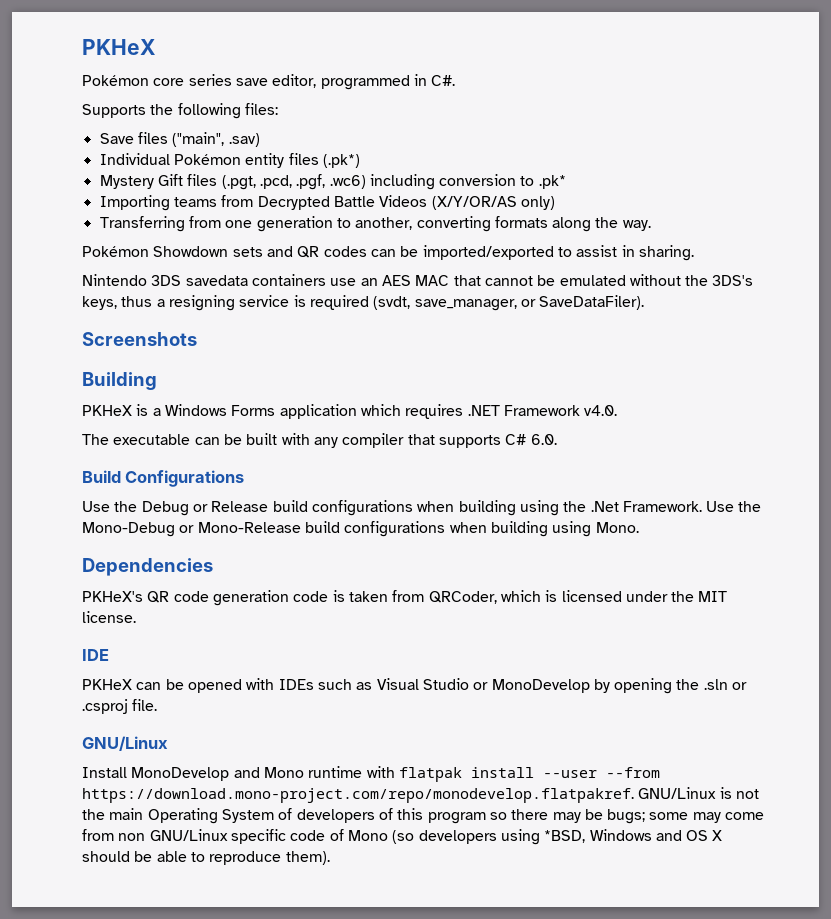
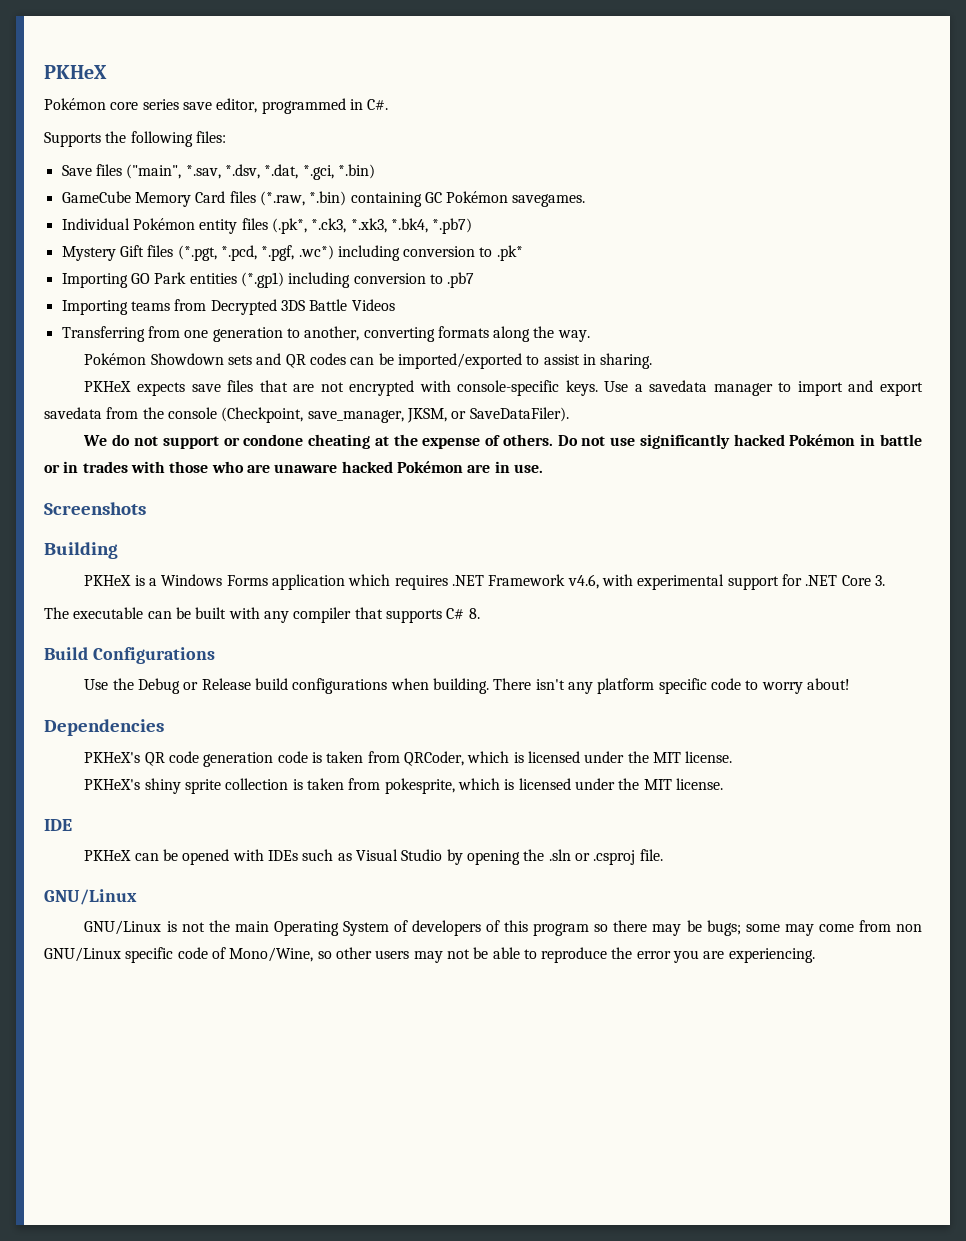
[228,133,260,147] .sav) -> [185,164,375,180] [61,191,586,207] *.sav, *.dsv, *.dat, *.gci, *.bin) // GameCube Memory Card files (*.raw, *.bin) containing GC Pokémon savegames.
[322,154,360,168] (.pk*) -> [271,218,473,234] (.pk*, *.ck3, *.xk3, *.bk4, *.pb7)
[221,174,366,190] (.pgt, .pcd, .pgf, .wc6) -> [177,245,334,261] (*.pgt, *.pcd, *.pgf, .wc*)
(566, 182) none -> [61,272,475,288] // Importing GO Park entities (*.gp1) including conversion to .pb7
(330, 203) none -> [280,300,305,311] 3DS
[431,196,555,210] (X/Y/OR/AS only) -> (395, 305) none
[82,274,754,286] [82,295,645,311] Nintendo 3DS savedata containers use an AES MAC that cannot be emulated without the 3DS's keys, thus a resigning service is required (svdt, save_manager, or SaveDataFiler). -> [84,380,923,396] [44,407,569,423] [83,434,922,449] [44,461,543,473] PKHeX expects save files that are not encrypted with console-specific keys. Use a savedata manager to import and export savedata from the console (Checkpoint, save_manager, JKSM, or SaveDataFiler). // We do not support or condone cheating at the expense of others. Do not use significantly hacked Pokémon in battle or in trades with those who are unaware hacked Pokémon are in use.
[584,405,618,416] v4.0. -> [567,574,885,590] v4.6, with experimental support for .NET Core 3.
[530,434,557,445] 6.0. -> [468,608,480,619] 8.
[458,500,762,516] [82,521,639,537] building using the .Net Framework. Use the Mono-Debug or Mono-Release build configurations when building using Mono. -> [433,678,850,694] building. There isn't any platform specific code to worry about!
(136, 617) none -> [84,778,723,794] // PKHeX's shiny sprite collection is taken from pokesprite, which is licensed under the MIT license.
[473,679,590,693] or MonoDevelop -> (443, 855) none
[82,766,660,782] [82,788,634,803] Install MonoDevelop and Mono runtime with flatpak install --user --from https://download.mono-project.com/repo/monodevelop.flatpakref. -> (137, 897) none
[347,829,723,845] [82,851,330,865] Mono (so developers using *BSD, Windows and OS X should be able to reproduce them). -> [229,947,815,963] Mono/Wine, so other users may not be able to reproduce the error you are experiencing.

